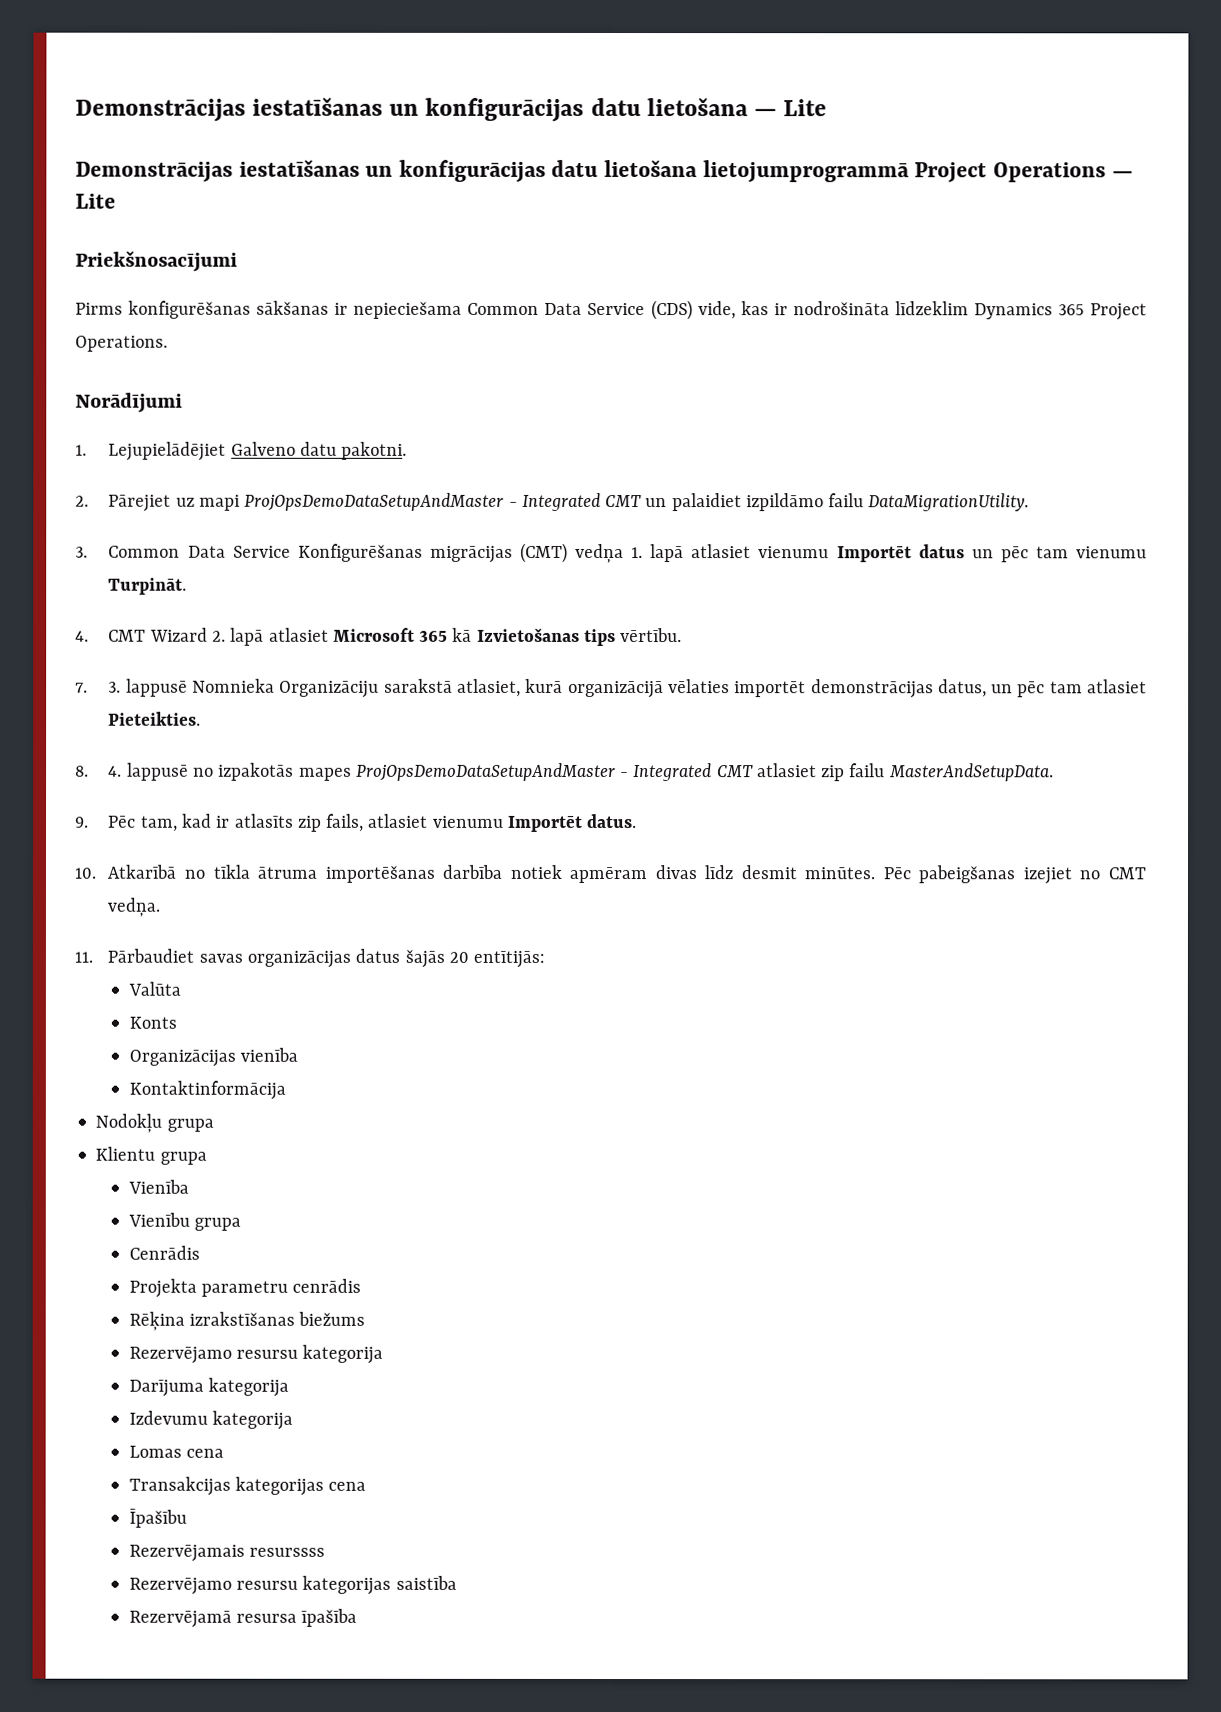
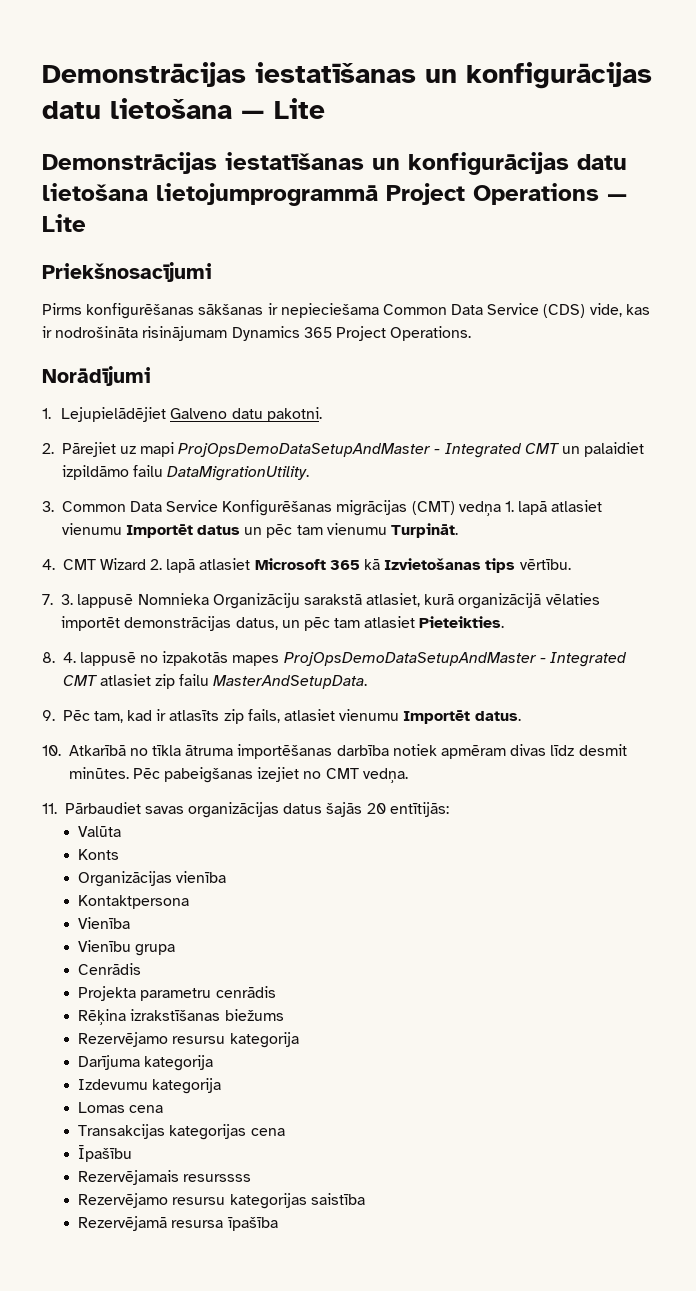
[894,301,969,316] līdzeklim -> [142,326,228,341] risinājumam
[128,1080,286,1100] [95,1113,214,1133] [95,1146,207,1165] Kontaktinformācija // Nodokļu grupa // Klientu grupa -> [78,895,190,909] Kontaktpersona

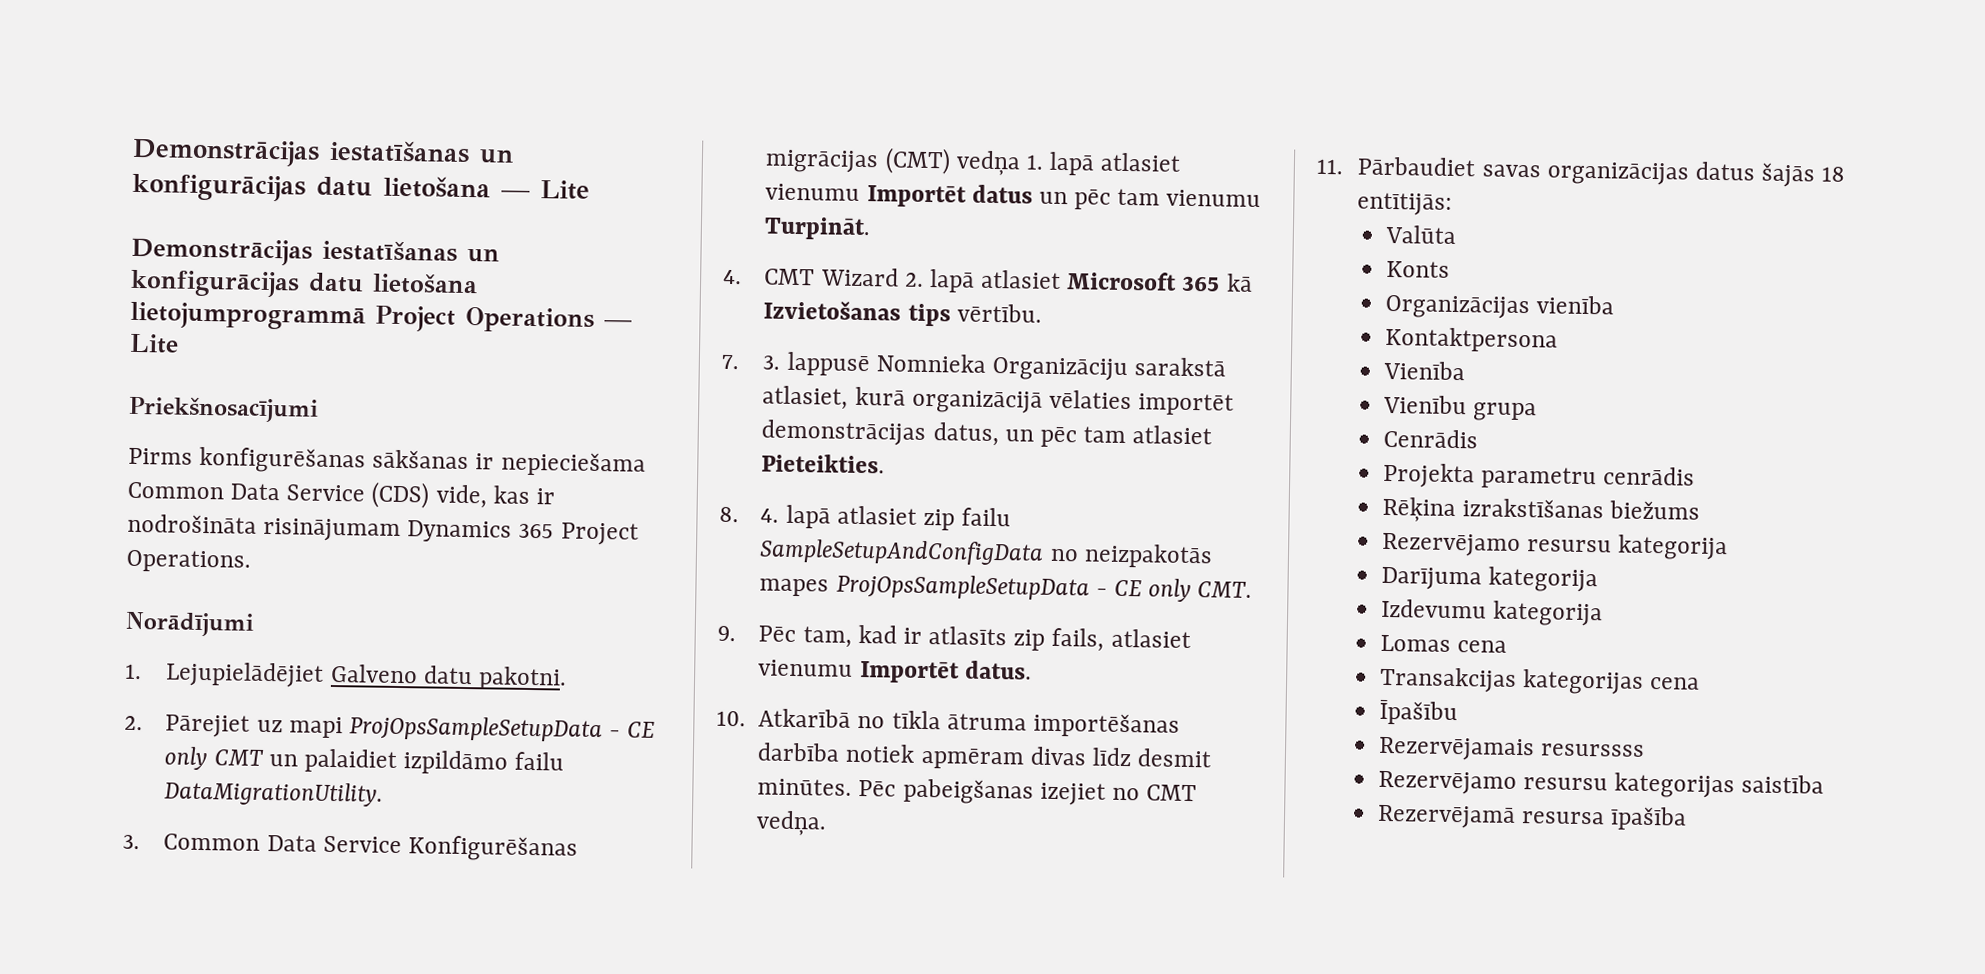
[178,443,522,458] ProjOpsDemoDataSetupAndMaster - Integrated -> [348,715,656,743] [164,746,208,771] ProjOpsSampleSetupData - CE only
[79,651,628,667] [62,674,368,689] lappusē no izpakotās mapes ProjOpsDemoDataSetupAndMaster - Integrated CMT atlasiet zip failu MasterAndSetupData. -> [785,504,1012,531] [759,538,1213,569] [759,573,1253,603] lapā atlasiet zip failu SampleSetupAndConfigData no neizpakotās mapes ProjOpsSampleSetupData - CE only CMT.
[366,803,386,814] 20 -> [1821,166,1846,182] 18

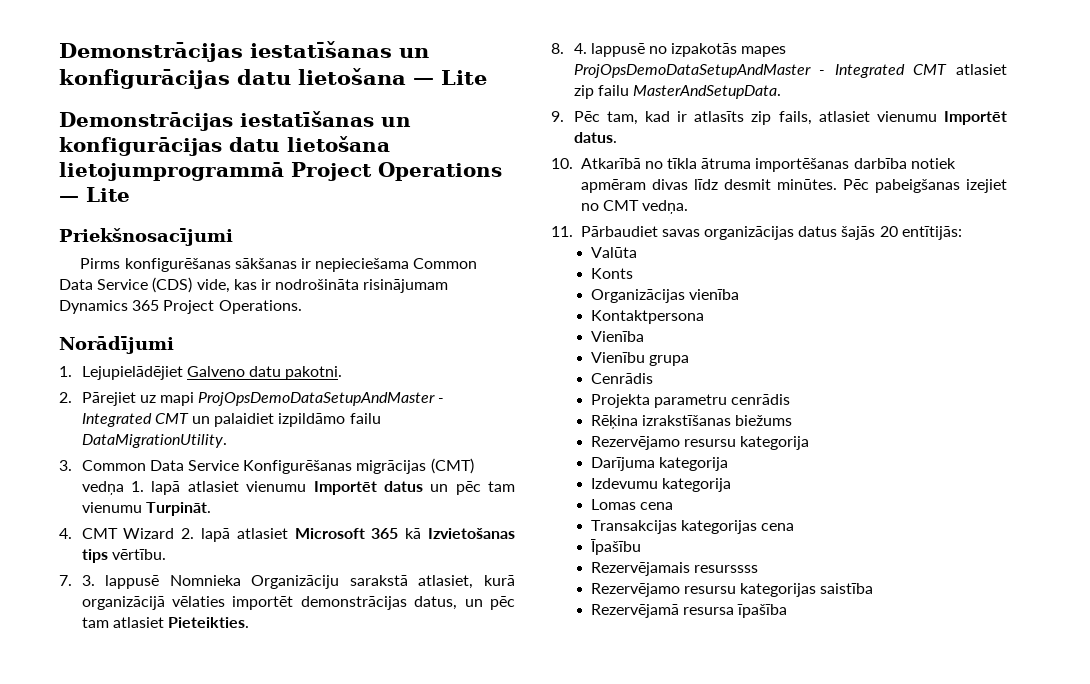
[348,715,656,743] [164,746,208,771] ProjOpsSampleSetupData - CE only -> [198,392,445,406] [81,413,152,427] ProjOpsDemoDataSetupAndMaster - Integrated
[785,504,1012,531] [759,538,1213,569] [759,573,1253,603] lapā atlasiet zip failu SampleSetupAndConfigData no neizpakotās mapes ProjOpsSampleSetupData - CE only CMT. -> [590,43,787,57] [573,64,1007,78] [573,85,782,99] lappusē no izpakotās mapes ProjOpsDemoDataSetupAndMaster - Integrated CMT atlasiet zip failu MasterAndSetupData.
[1821,166,1846,182] 18 -> [879,226,898,237] 20

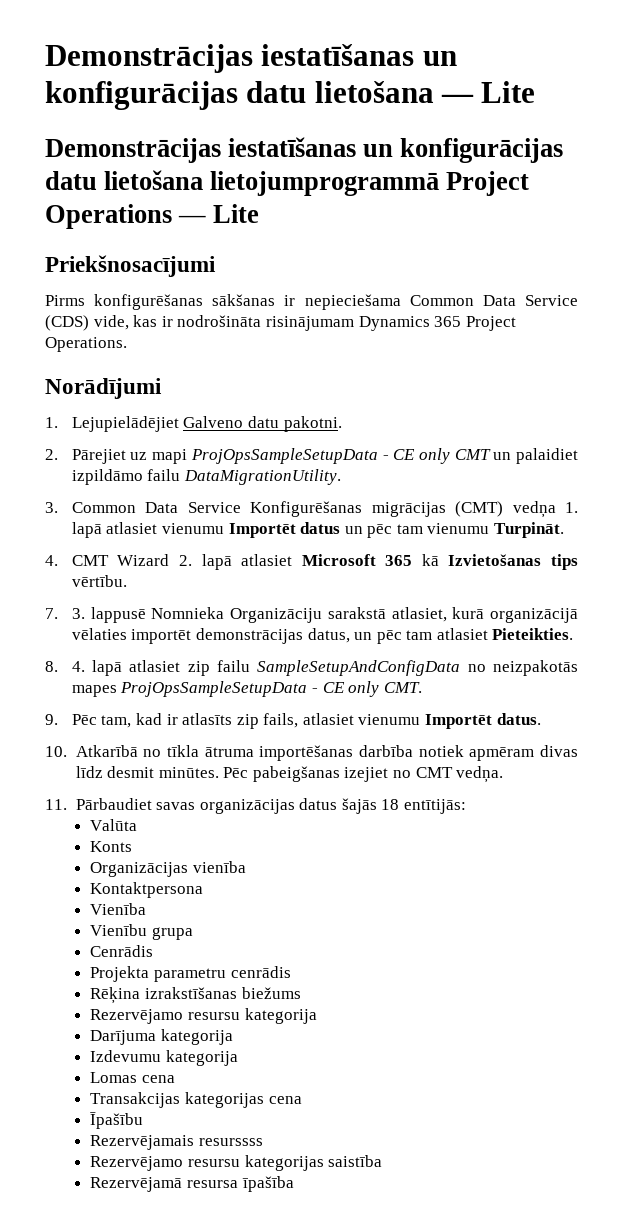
[198,392,445,406] [81,413,152,427] ProjOpsDemoDataSetupAndMaster - Integrated -> [190,448,450,464] ProjOpsSampleSetupData - CE only
[590,43,787,57] [573,64,1007,78] [573,85,782,99] lappusē no izpakotās mapes ProjOpsDemoDataSetupAndMaster - Integrated CMT atlasiet zip failu MasterAndSetupData. -> [92,660,578,676] [71,681,422,697] lapā atlasiet zip failu SampleSetupAndConfigData no neizpakotās mapes ProjOpsSampleSetupData - CE only CMT.
[879,226,898,237] 20 -> [381,799,400,810] 18

